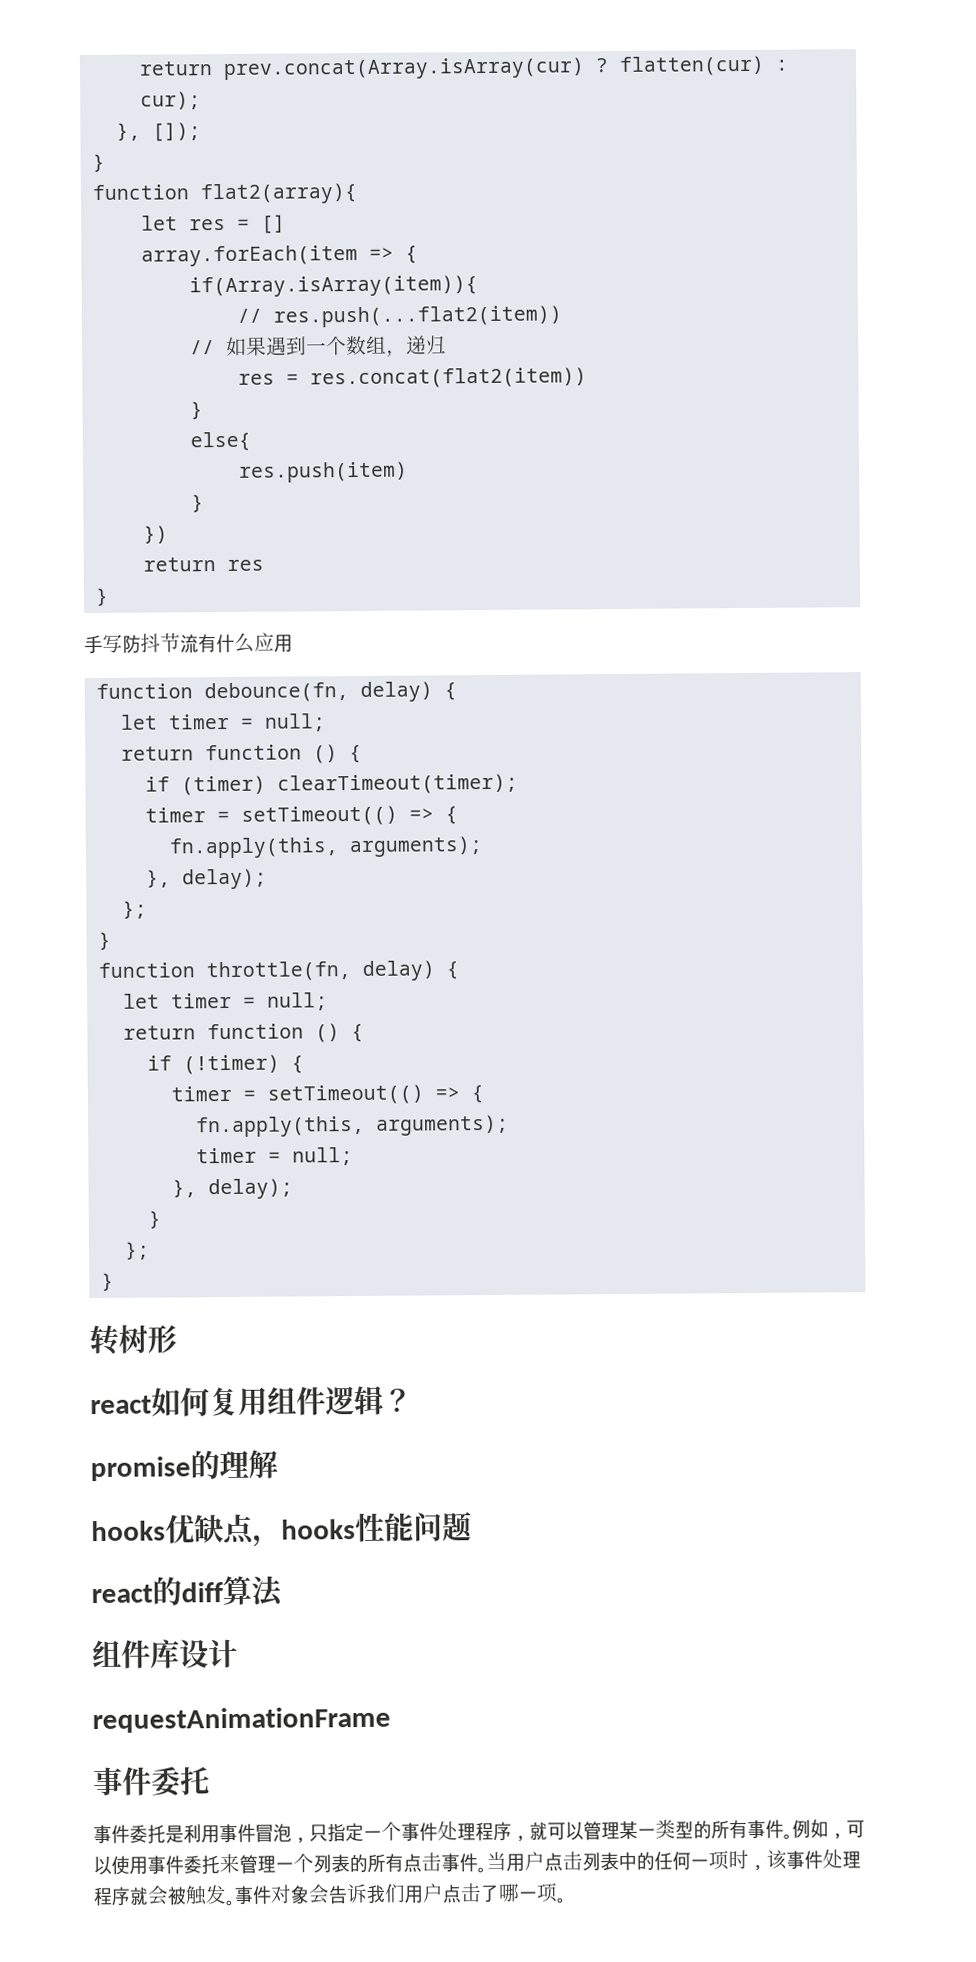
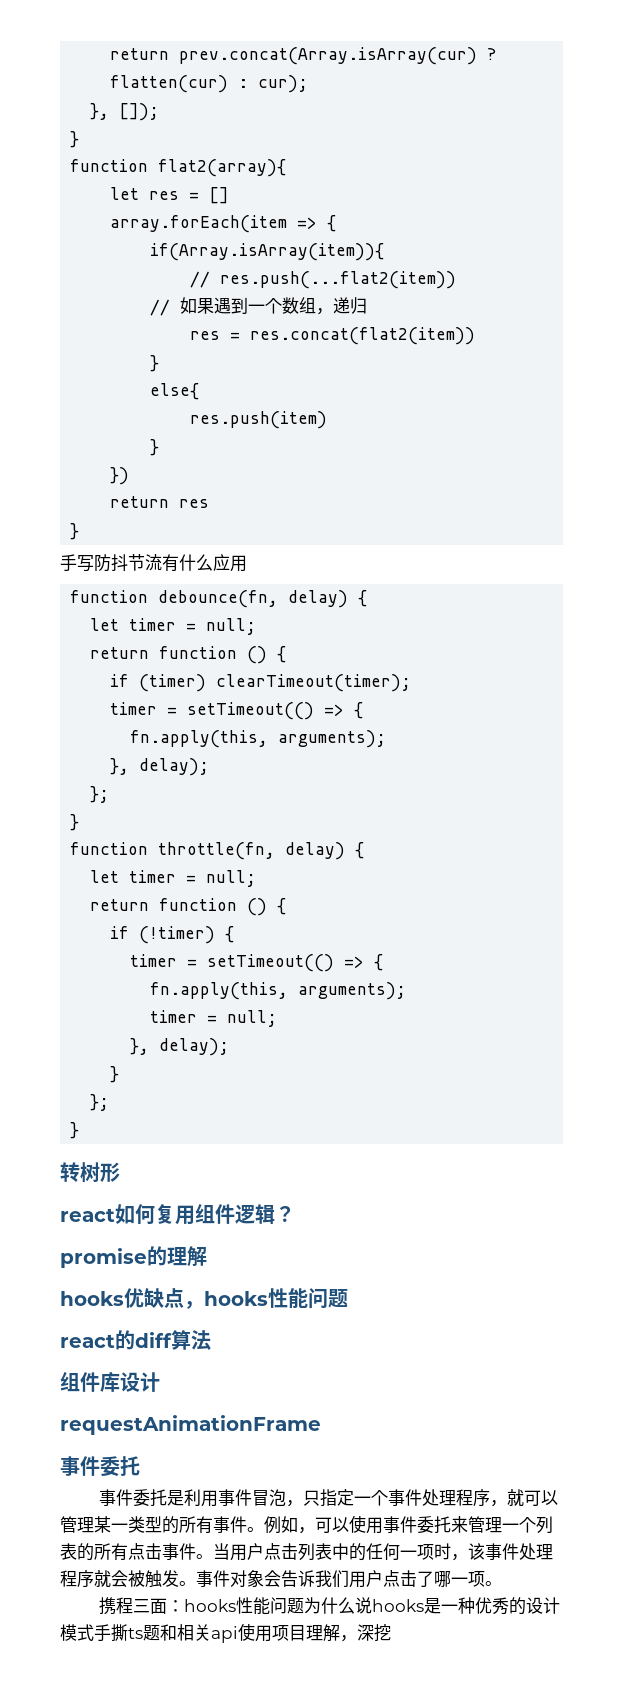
(567, 1900) none -> [99,1597,561,1615] [60,1623,391,1643] // 携程三面：hooks性能问题为什么说hooks是一种优秀的设计模式手撕ts题和相关api使用项目理解，深挖

